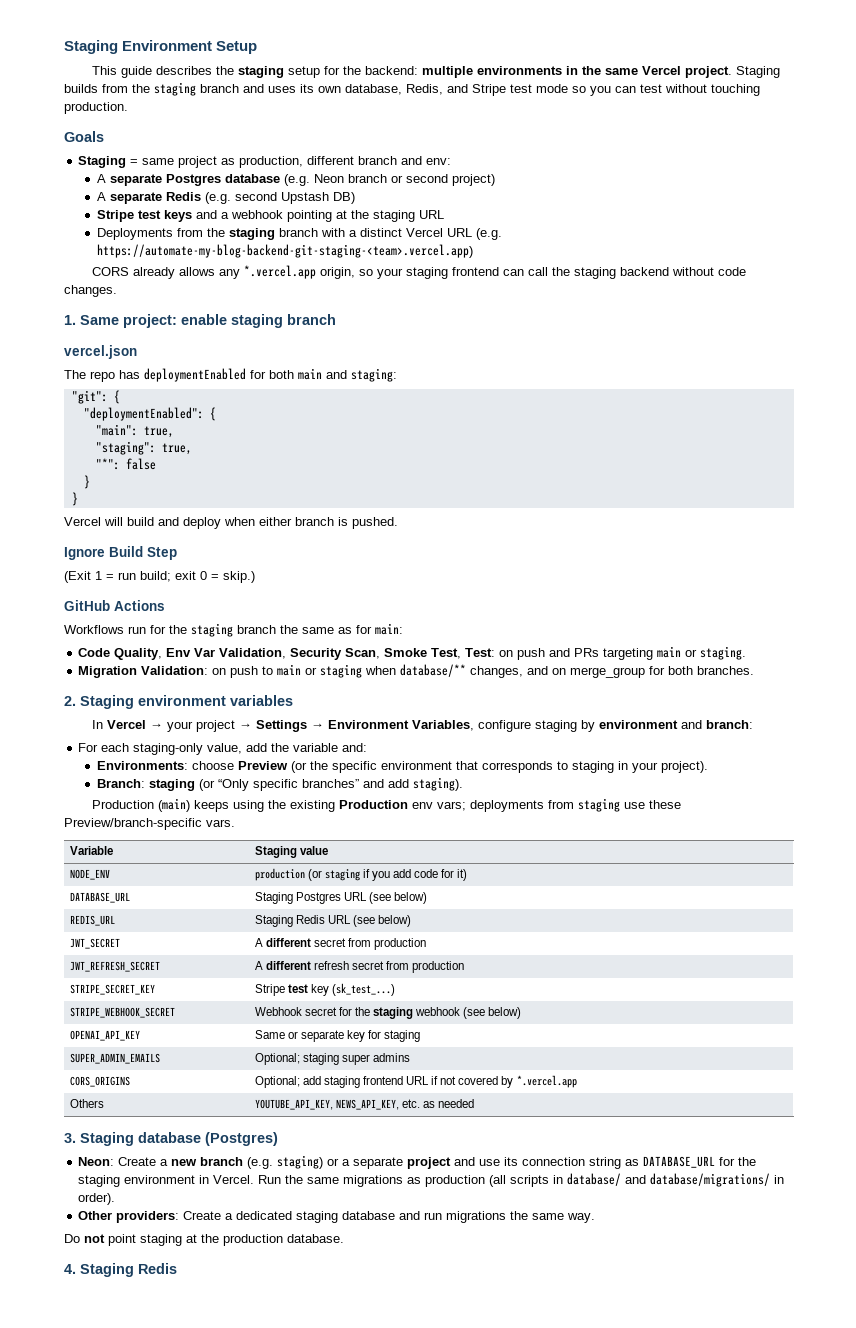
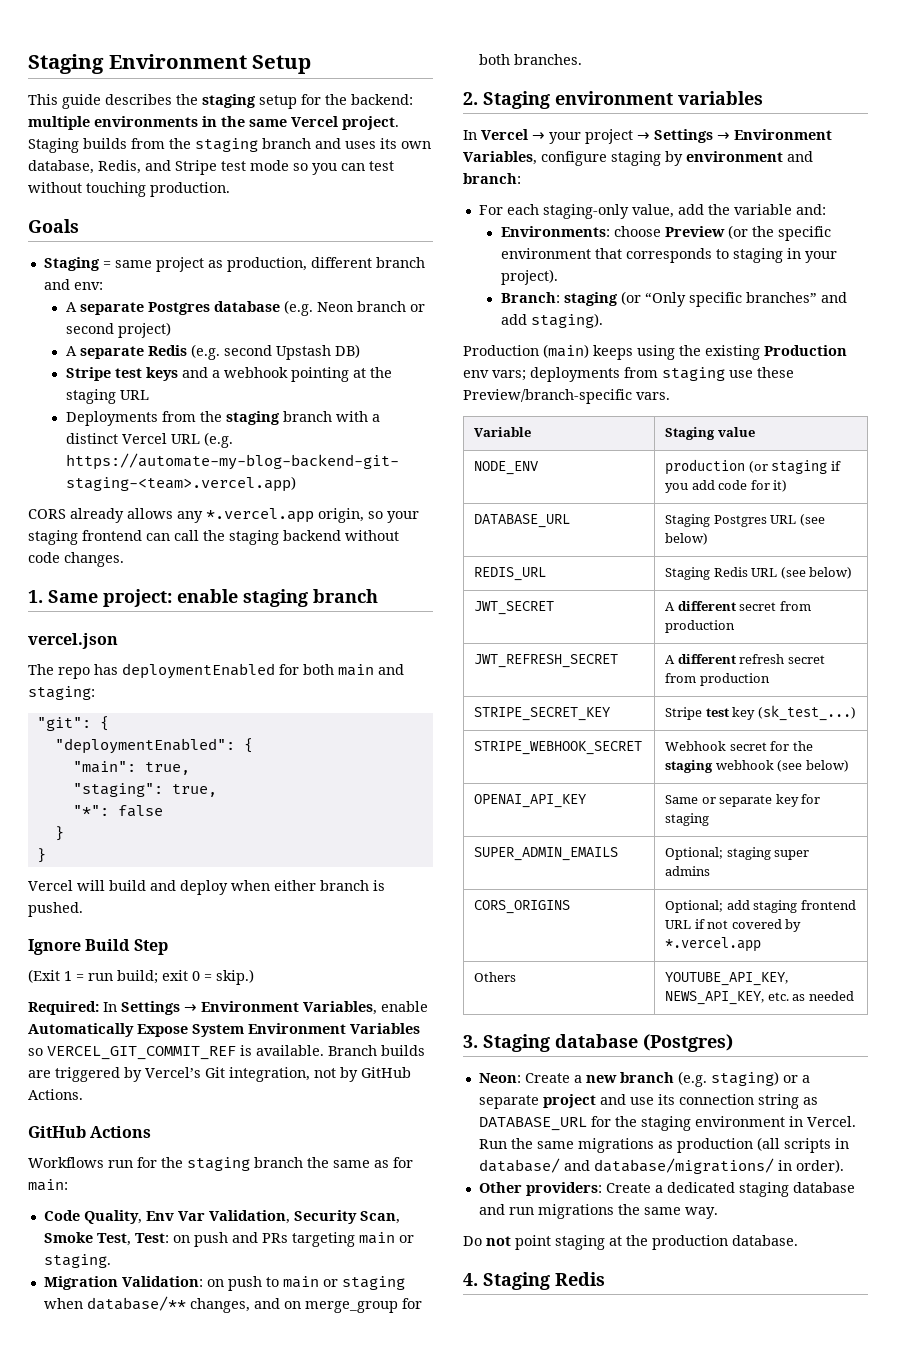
(255, 577) none -> [28,1001,428,1015] [28,1023,420,1037] [28,1045,425,1060] [28,1067,411,1082] [28,1089,83,1100] // Required: In Settings → Environment Variables, enable Automatically Expose System Environment Variables so VERCEL_GIT_COMMIT_REF is available. Branch builds are triggered by Vercel’s Git integration, not by GitHub Actions.

